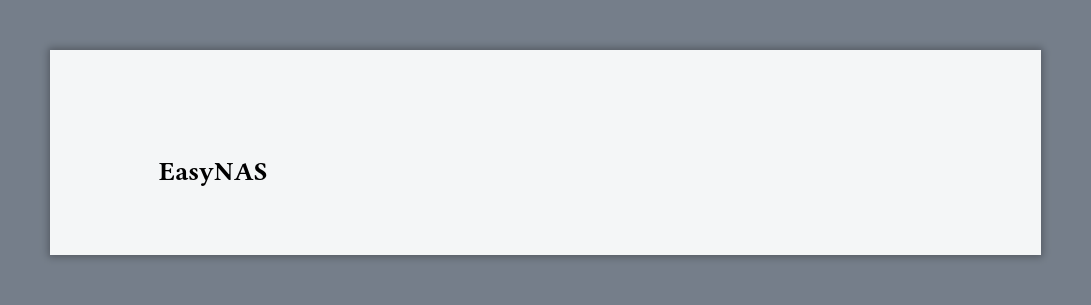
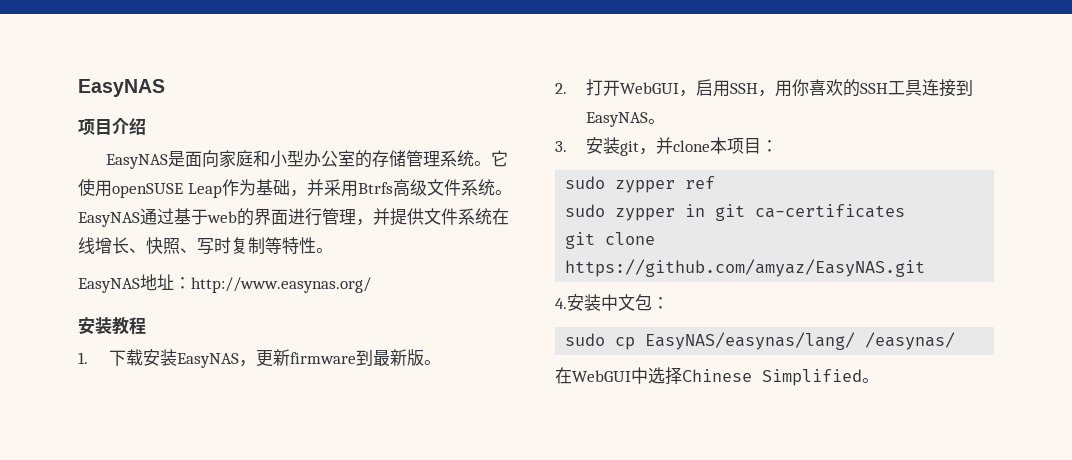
[159,162,267,186] EasyNAS -> [78,79,165,97] [78,118,146,135] [106,150,509,169] [78,178,512,198] [78,208,509,227] [78,237,333,255] [78,274,371,293] [78,317,146,335] [78,349,441,368] [555,79,973,97] [585,112,665,127] [555,137,778,156] [565,176,716,193] [565,204,906,221] [565,232,656,249] [565,259,926,277] [555,294,669,311] [565,332,956,350] [555,367,879,386] EasyNAS // 项目介绍 // EasyNAS是面向家庭和小型办公室的存储管理系统。它使用openSUSE Leap作为基础，并采用Btrfs高级文件系统。EasyNAS通过基于web的界面进行管理，并提供文件系统在线增长、快照、写时复制等特性。 // EasyNAS地址：http://www.easynas.org/ // 安装教程 // 1.下载安装EasyNAS，更新firmware到最新版。 // 2.打开WebGUI，启用SSH，用你喜欢的SSH工具连接到EasyNAS。 // 3.安装git，并clone本项目： // sudo zypper ref // sudo zypper in git ca-certificates // git clone https://github.com/amyaz/EasyNAS.git // 4.安装中文包： // sudo cp EasyNAS/easynas/lang/ /easynas/ // 在WebGUI中选择Chinese Simplified。

